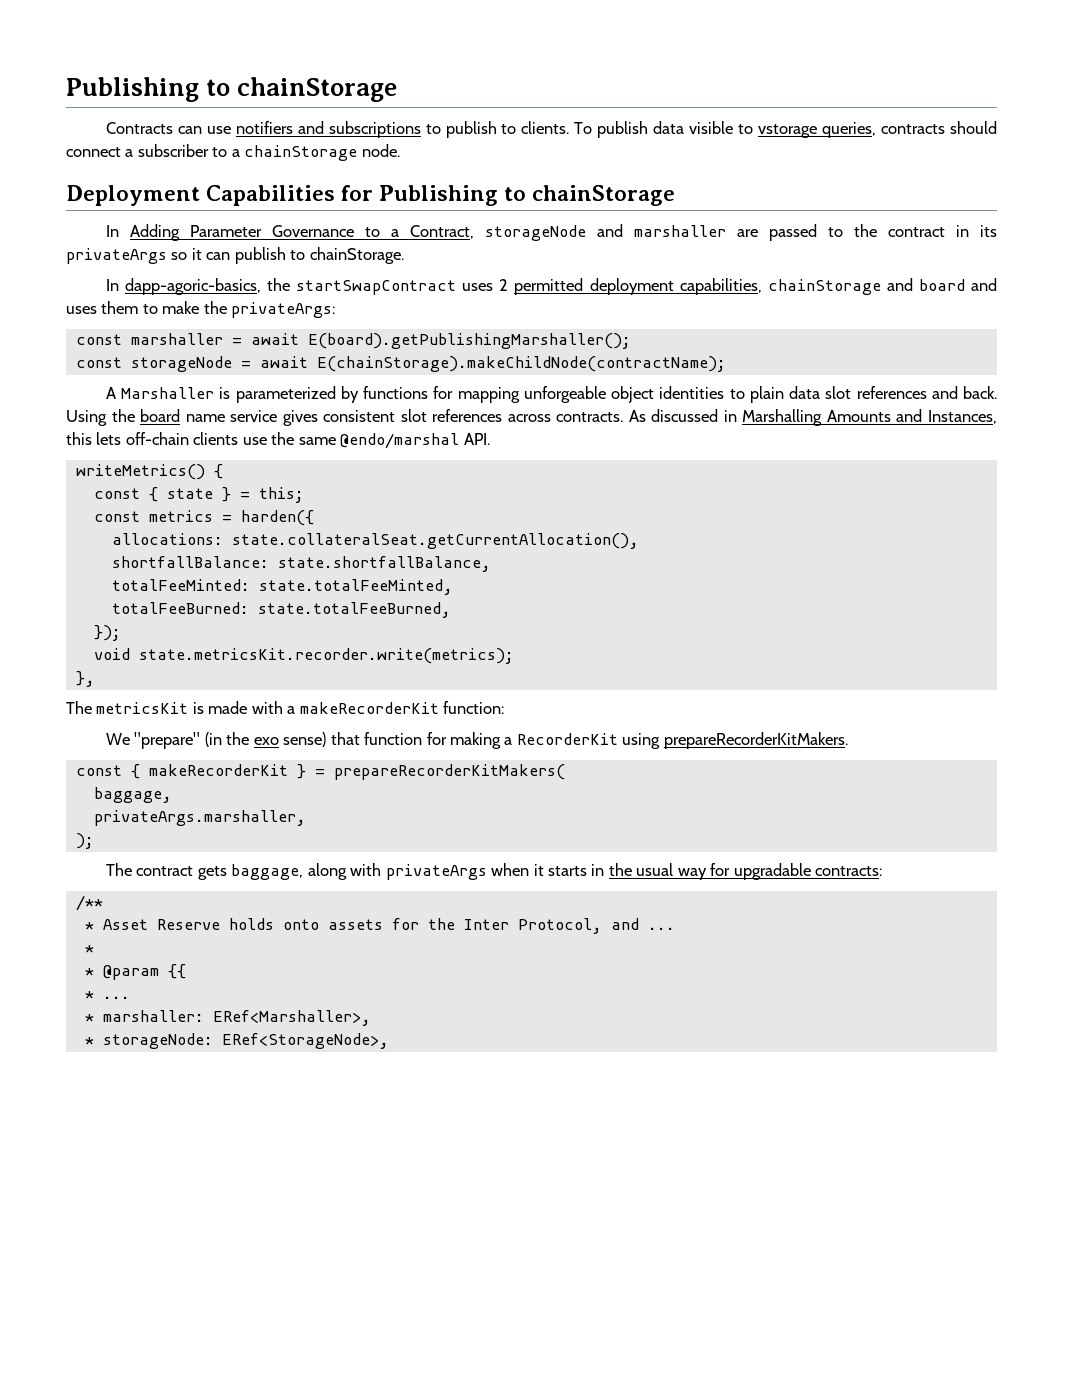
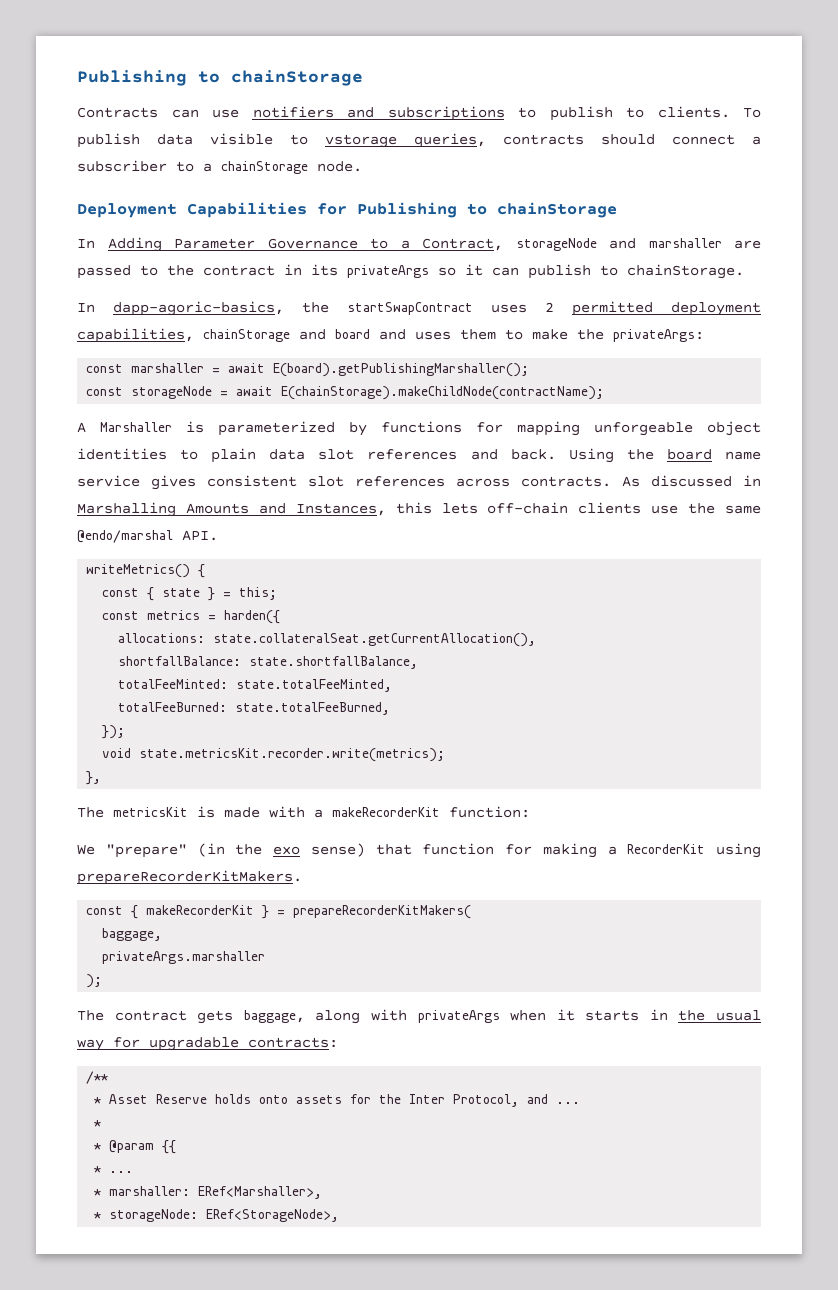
[93,810,306,826] privateArgs.marshaller, -> [102,951,266,964] privateArgs.marshaller

